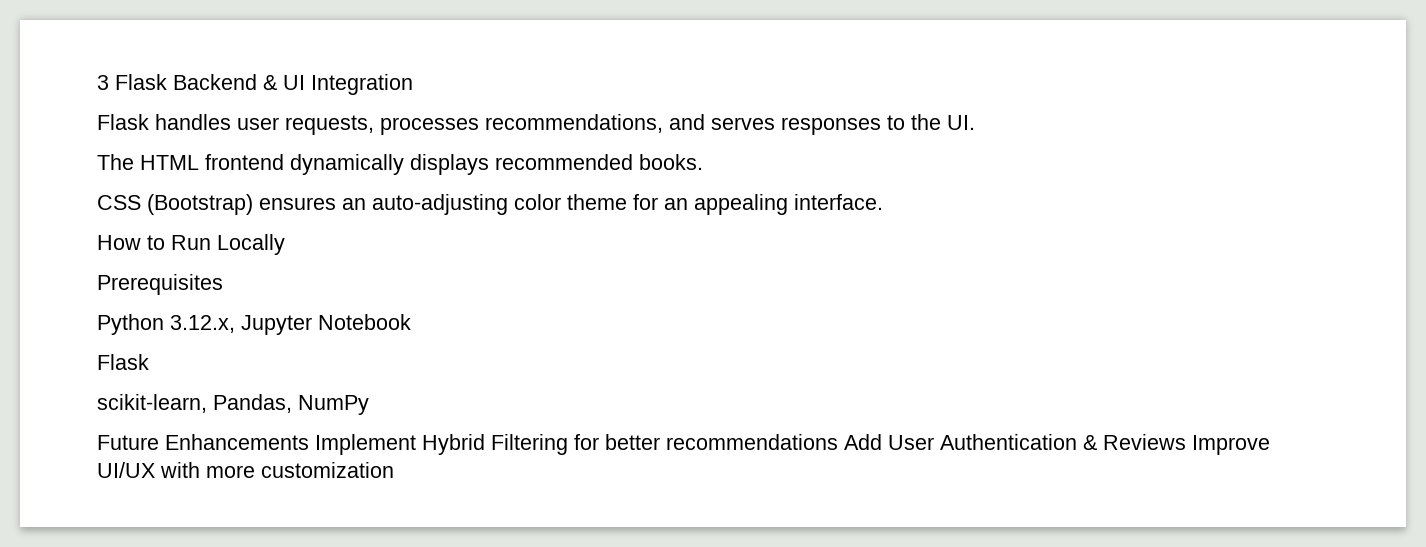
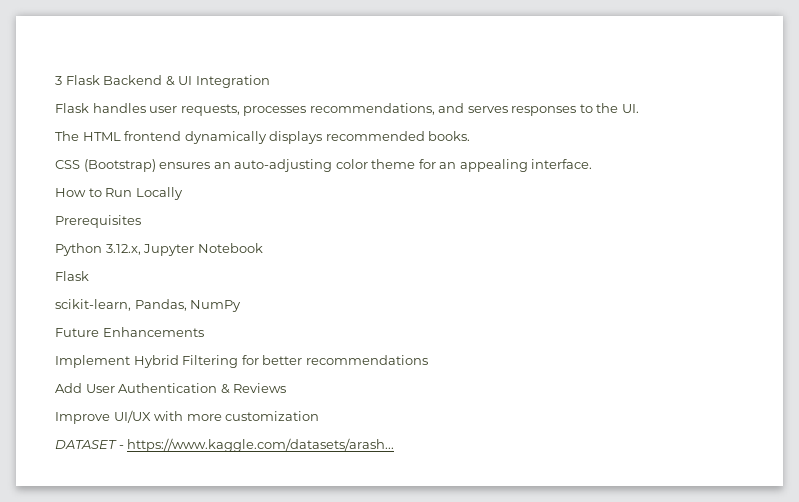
(309, 442) none -> (204, 332) //
(838, 442) none -> (428, 360) //
(1186, 442) none -> (287, 388) //
(394, 470) none -> [55,438,395,452] // DATASET - https://www.kaggle.com/datasets/arash...

